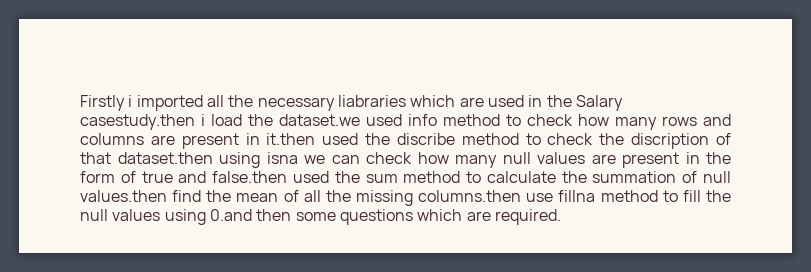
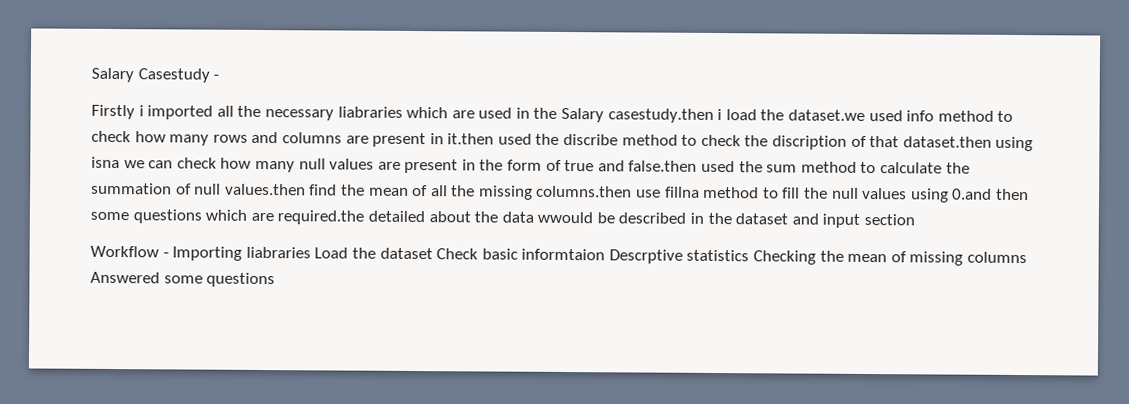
(80, 103) none -> [91,67,220,83] Salary Casestudy - //
[494,209,561,225] required. -> [277,210,916,228] [90,245,1028,266] [90,271,276,288] required.the detailed about the data wwould be described in the dataset and input section // Workflow - Importing liabraries Load the dataset Check basic informtaion Descrptive statistics Checking the mean of missing columns Answered some questions

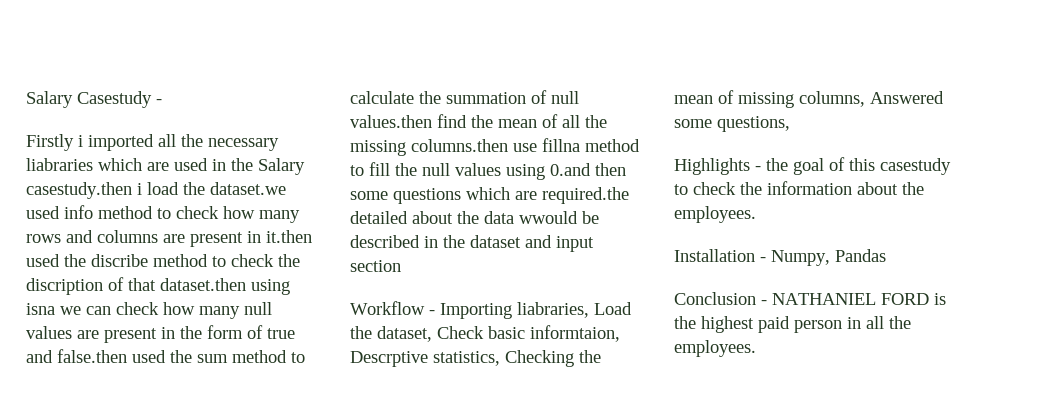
[245,246,311,259] liabraries -> [517,302,589,318] liabraries,
[379,247,433,260] dataset -> [377,326,432,342] dataset,
[521,248,750,264] informtaion Descrptive statistics -> [530,325,620,342] [350,351,500,367] informtaion, Descrptive statistics,
[967,251,1028,264] columns -> [799,91,865,107] columns,
[206,272,276,288] questions -> [717,116,790,132] [674,157,951,175] [674,181,924,195] [674,206,756,223] [674,249,886,266] [674,292,946,305] [674,316,911,333] [674,340,756,357] questions, // Highlights - the goal of this casestudy to check the information about the employees. // Installation - Numpy, Pandas // Conclusion - NATHANIEL FORD is the highest paid person in all the employees.

